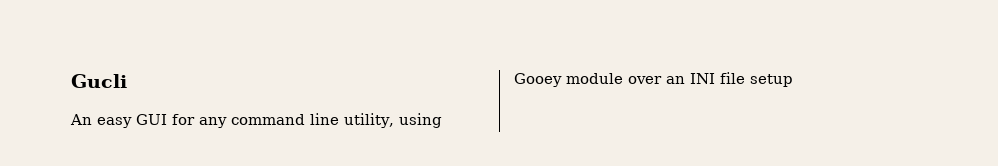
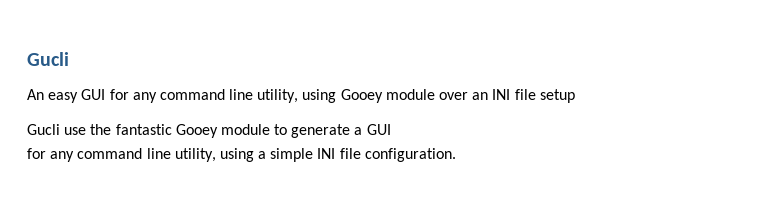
(793, 80) none -> [27,124,391,138] [27,148,456,162] // Gucli use the fantastic Gooey module to generate a GUI // for any command line utility, using a simple INI file configuration.

